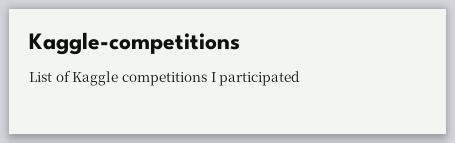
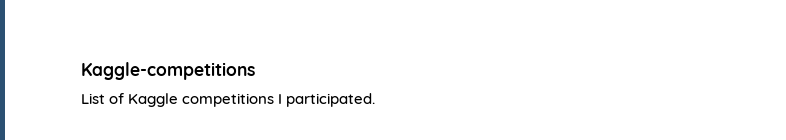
[219,71,301,86] participated -> [286,93,376,107] participated.

